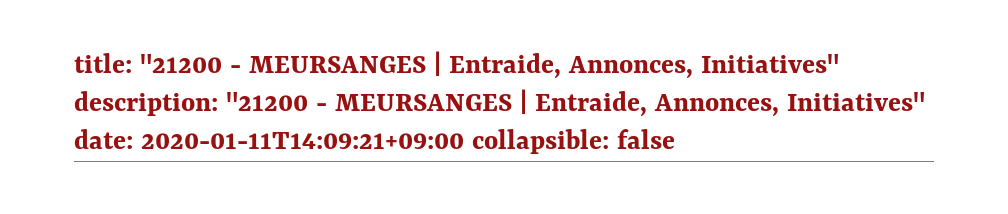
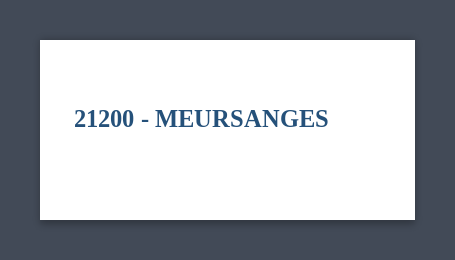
[74,51,839,79] [74,89,925,117] [74,129,675,154] title: "21200 - MEURSANGES | Entraide, Annonces, Initiatives" description: "21200 - MEURSANGES | Entraide, Annonces, Initiatives" date: 2020-01-11T14:09:21+09:00 collapsible: false -> [74,110,330,127] 21200 - MEURSANGES

